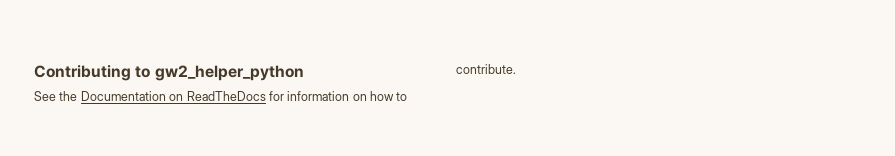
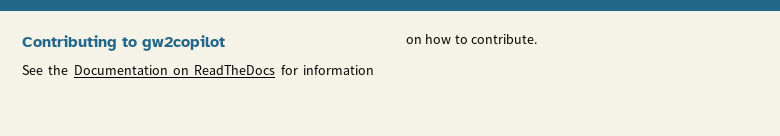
[154,65,304,81] gw2_helper_python -> [142,35,225,51] gw2copilot

